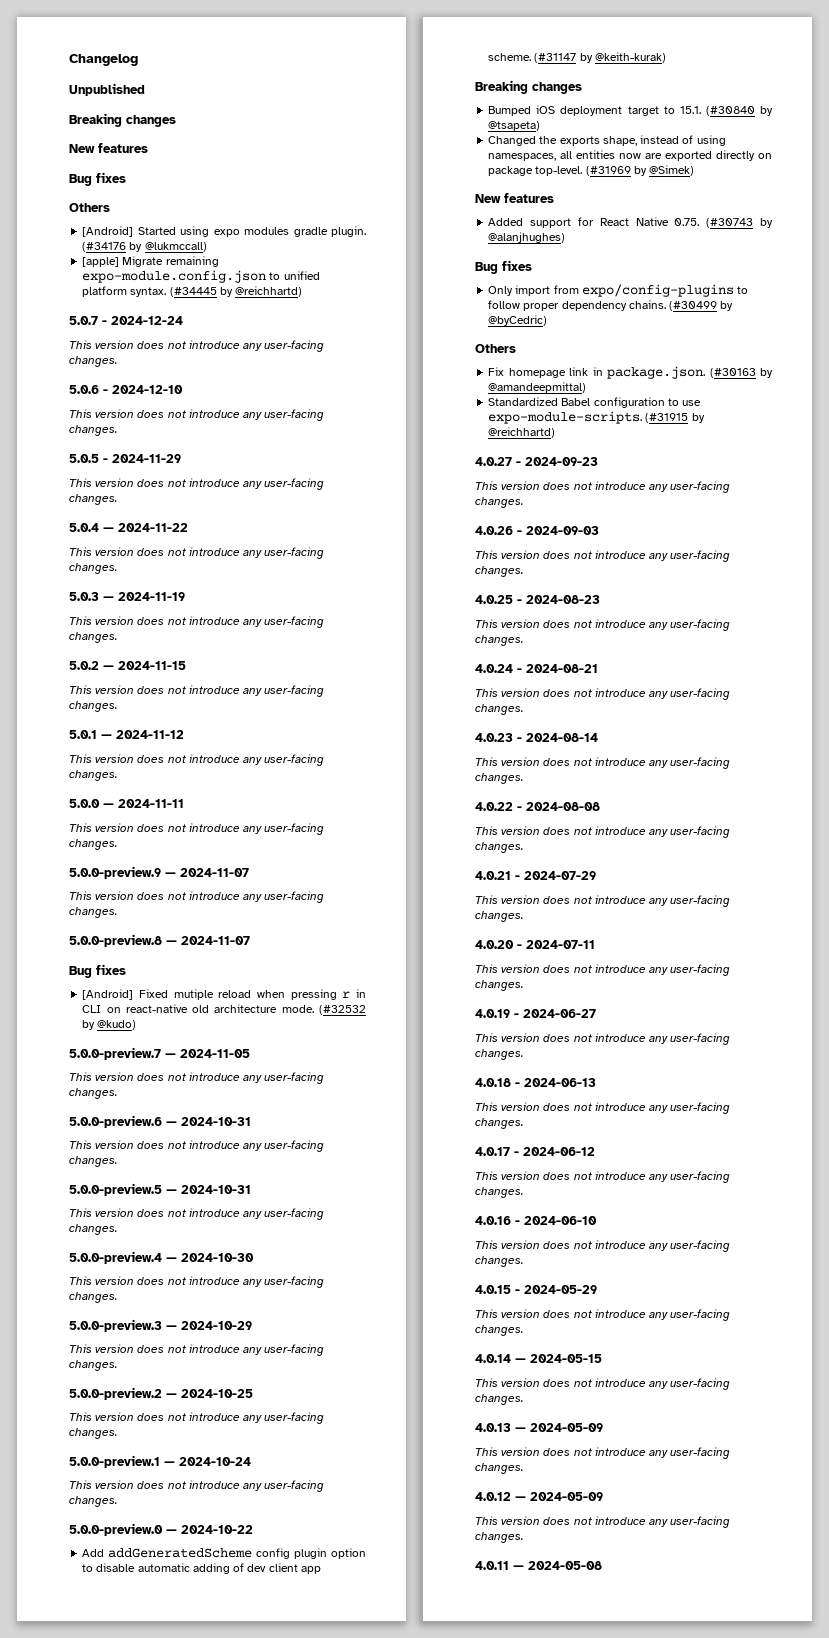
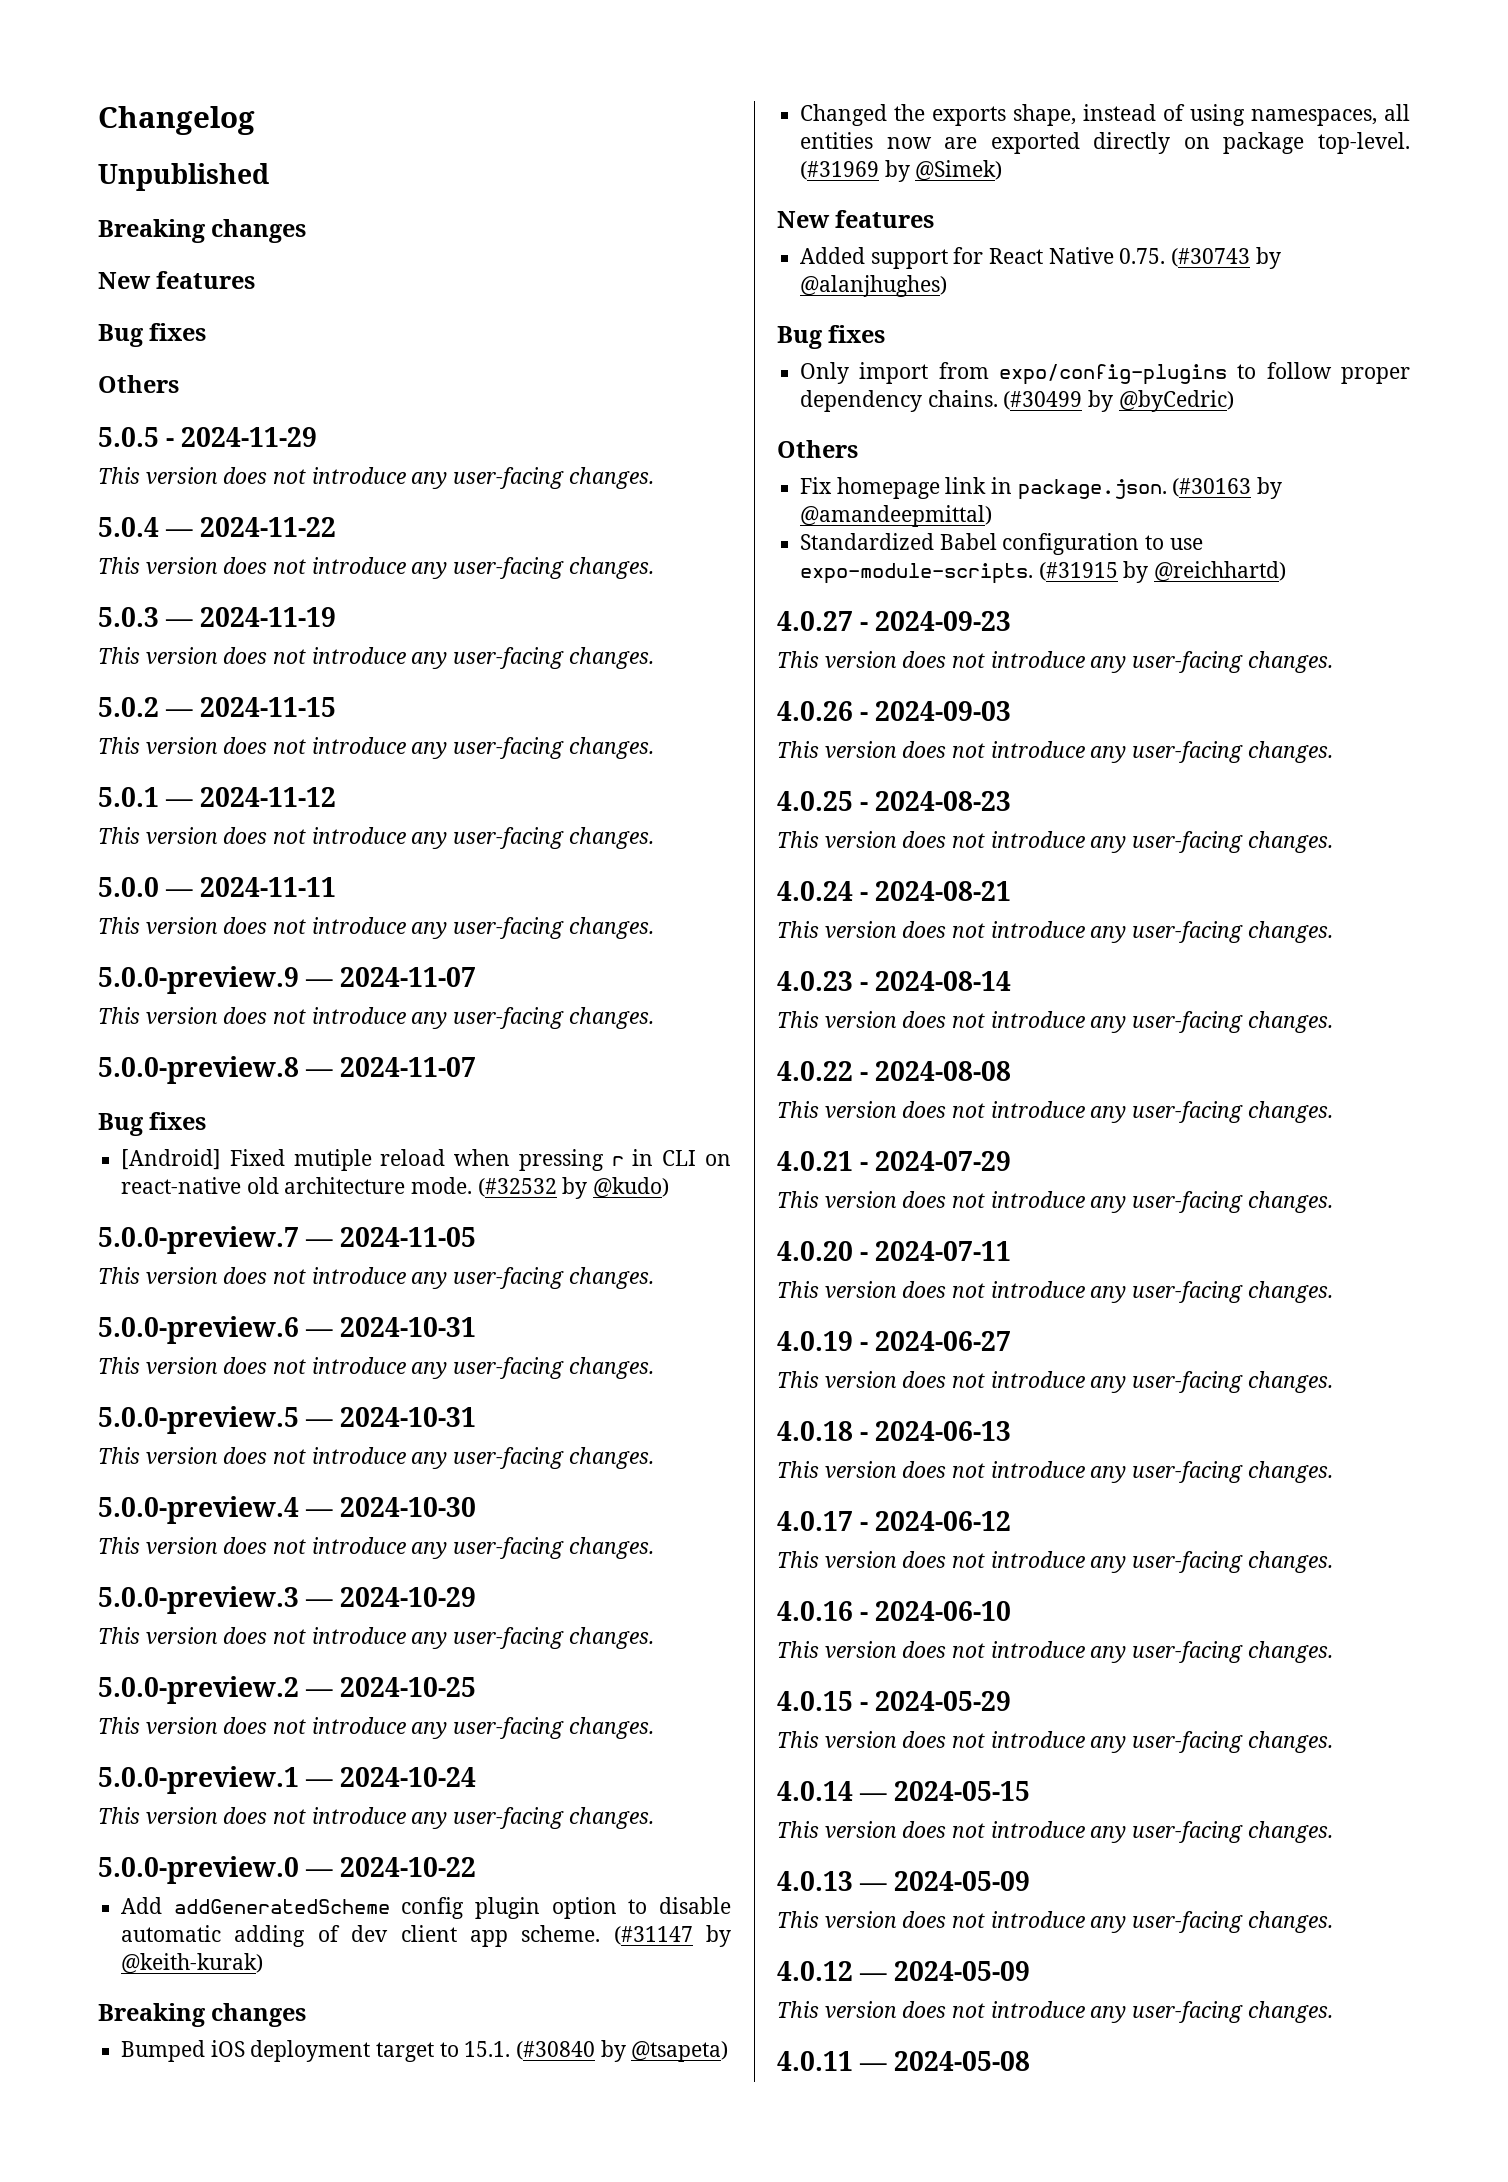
[82,226,366,237] [82,242,207,252] [82,256,219,267] [82,270,320,283] [82,286,303,297] [69,316,183,325] [69,340,325,352] [69,356,118,367] [69,385,183,394] [69,409,325,421] [69,425,118,436] // [Android] Started using expo modules gradle plugin. (#34176 by @lukmccall) // [apple] Migrate remaining expo-module.config.json to unified platform syntax. (#34445 by @reichhartd) // 5.0.7 - 2024-12-24 // This version does not introduce any user-facing changes. // 5.0.6 - 2024-12-10 // This version does not introduce any user-facing changes. -> (179, 384) none

